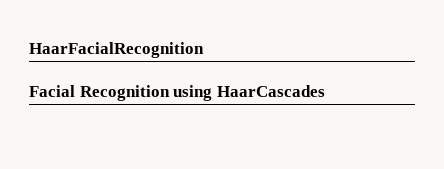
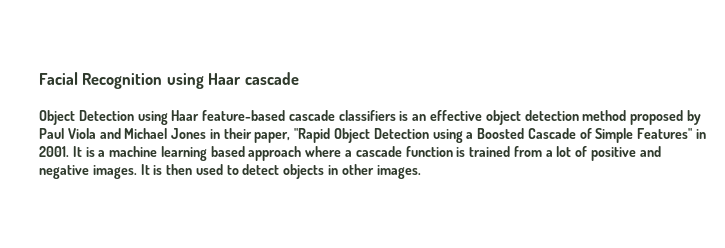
[29,42,204,58] HaarFacialRecognition // -> (39, 78) none
[216,85,325,97] HaarCascades -> [208,72,299,85] [39,110,701,125] [39,128,707,143] [39,146,661,161] [39,164,421,179] Haar cascade // Object Detection using Haar feature-based cascade classifiers is an effective object detection method proposed by Paul Viola and Michael Jones in their paper, "Rapid Object Detection using a Boosted Cascade of Simple Features" in 2001. It is a machine learning based approach where a cascade function is trained from a lot of positive and negative images. It is then used to detect objects in other images.

